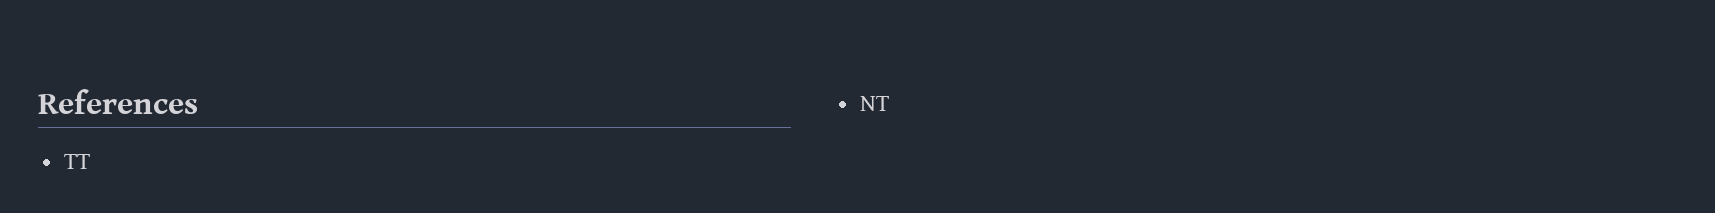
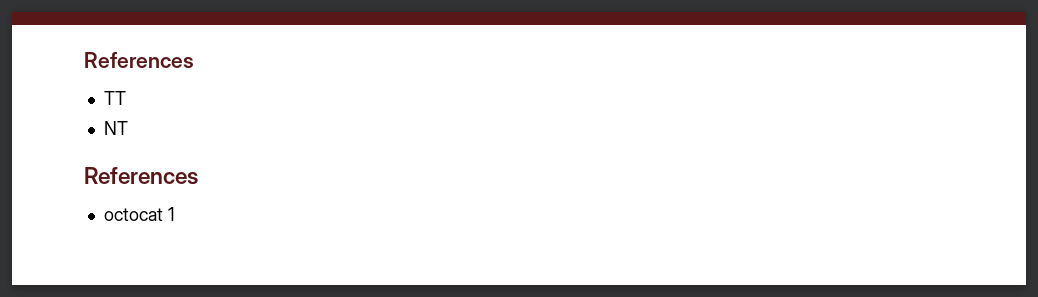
(890, 103) none -> [84,167,198,185] [103,207,175,221] // References // octocat 1

